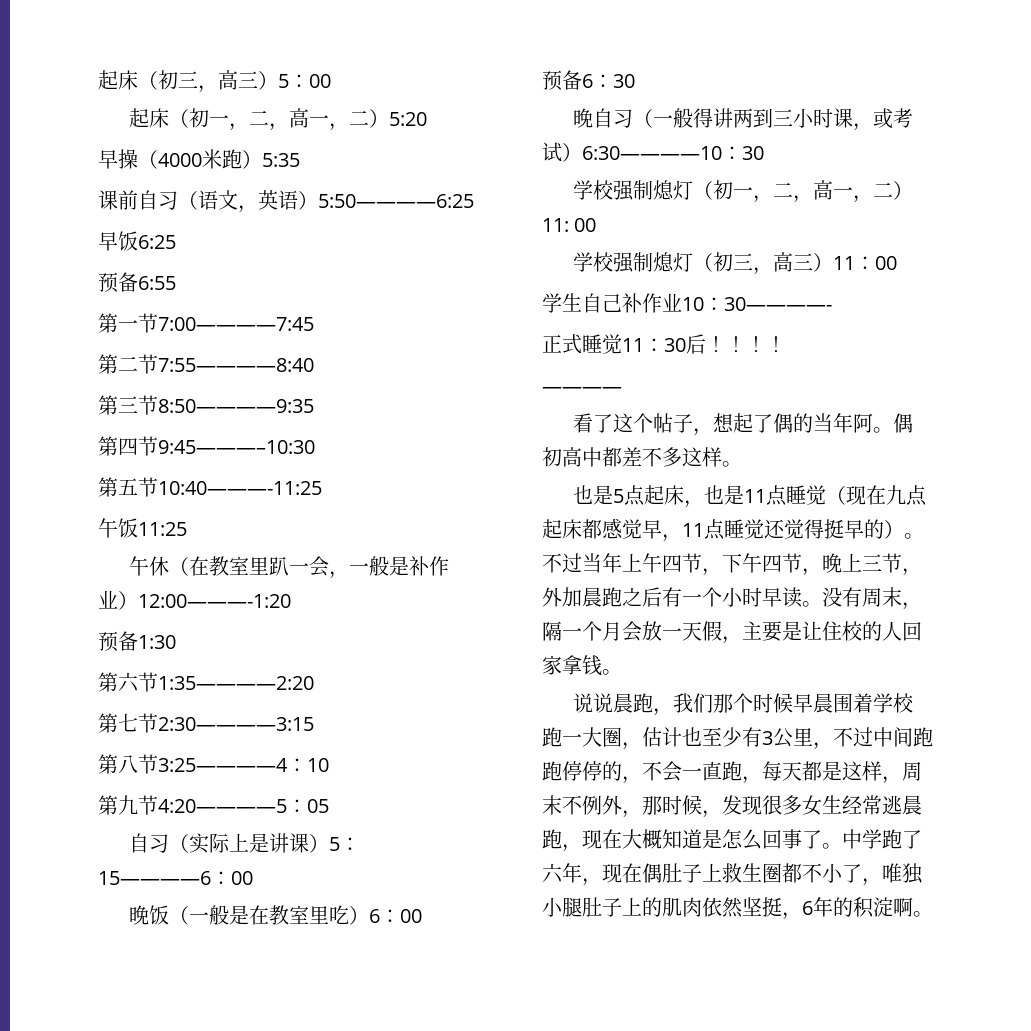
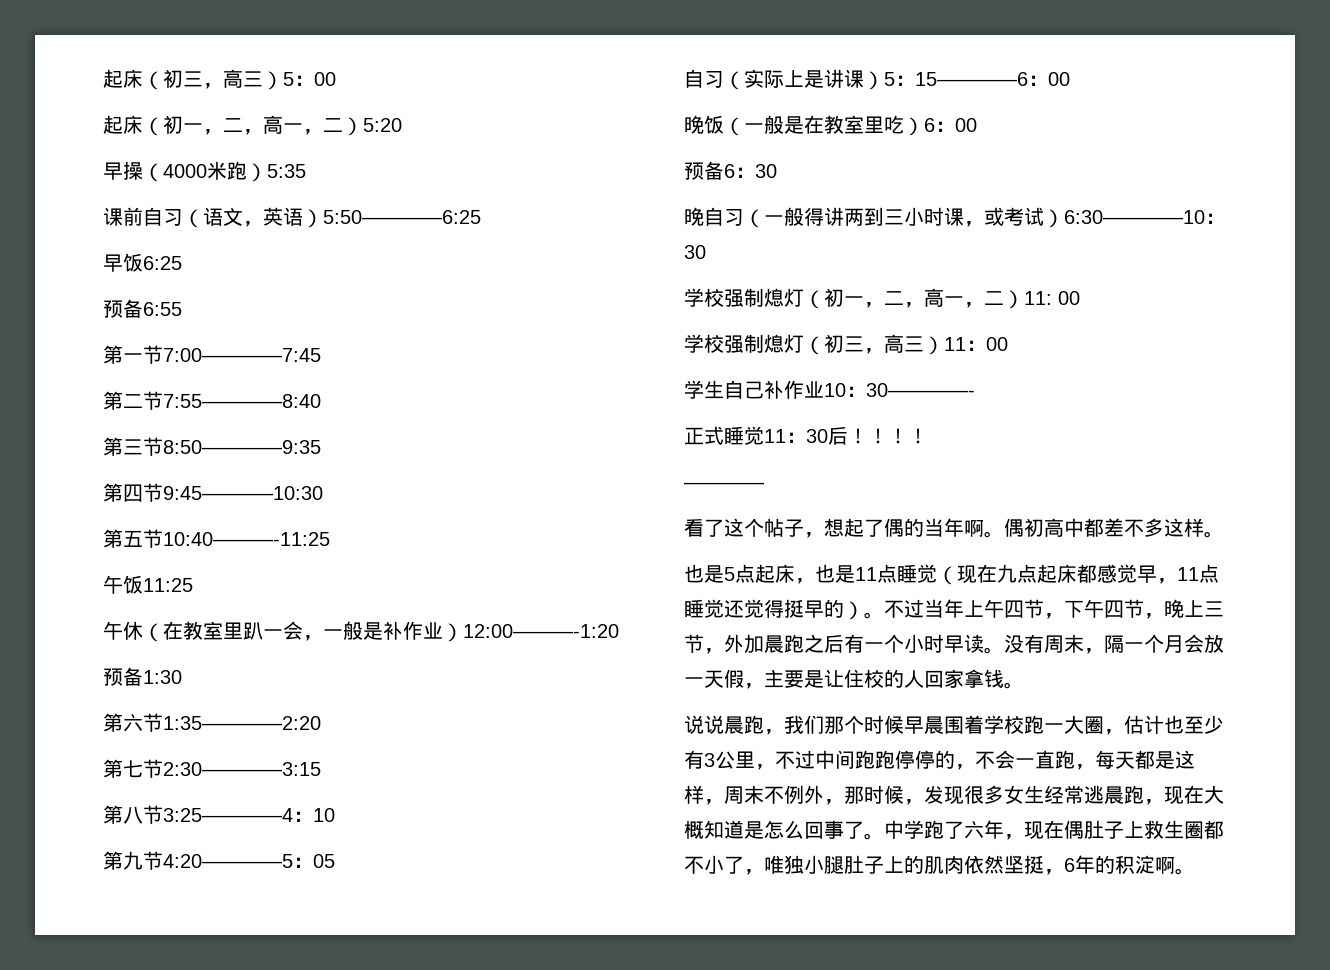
[853,413,874,433] 阿 -> [964,520,984,537] 啊

